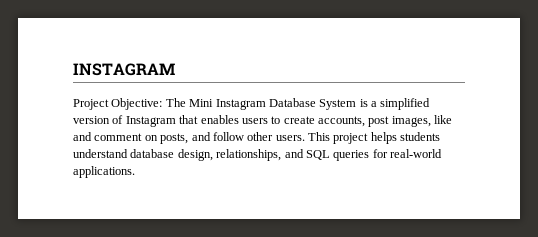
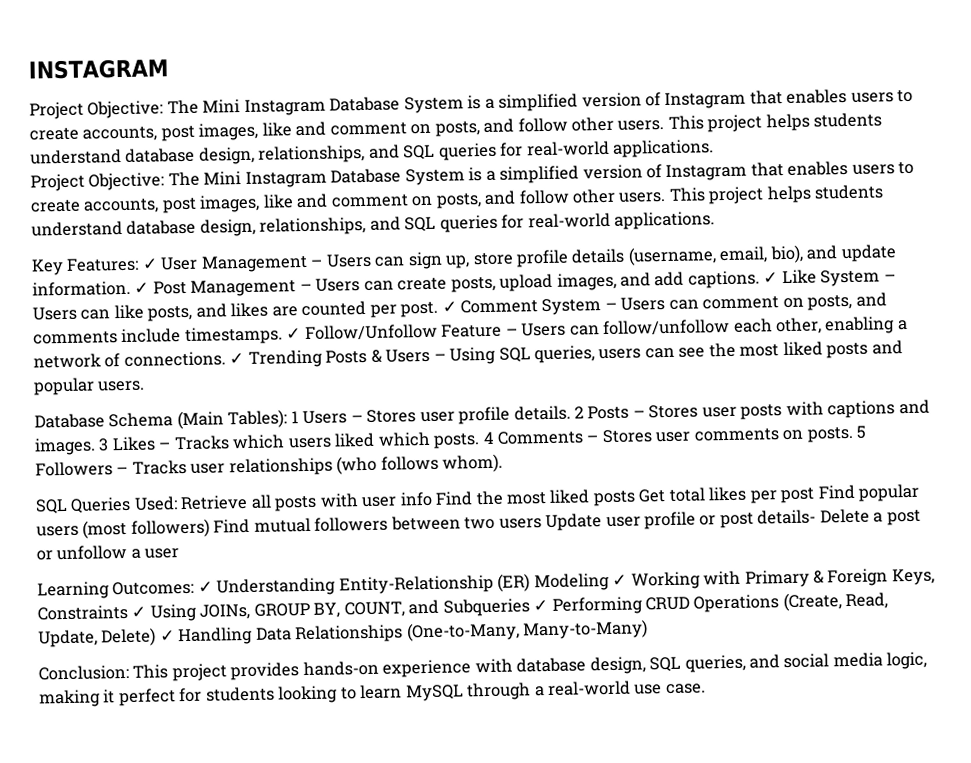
(135, 172) none -> [30,160,915,192] [30,184,885,214] [31,211,716,237] [31,244,897,276] [32,269,896,297] [32,292,887,322] [33,316,908,345] [33,340,903,369] [33,377,146,396] [34,399,930,430] [34,425,868,456] [35,453,504,477] [35,483,921,514] [36,508,921,539] [36,544,180,561] [37,568,935,600] [37,592,889,622] [38,619,649,648] [38,651,928,682] [39,680,706,708] // Project Objective: The Mini Instagram Database System is a simplified version of Instagram that enables users to create accounts, post images, like and comment on posts, and follow other users. This project helps students understand database design, relationships, and SQL queries for real-world applications. // Key Features: ✓ User Management – Users can sign up, store profile details (username, email, bio), and update information. ✓ Post Management – Users can create posts, upload images, and add captions. ✓ Like System – Users can like posts, and likes are counted per post. ✓ Comment System – Users can comment on posts, and comments include timestamps. ✓ Follow/Unfollow Feature – Users can follow/unfollow each other, enabling a network of connections. ✓ Trending Posts & Users – Using SQL queries, users can see the most liked posts and popular users. // Database Schema (Main Tables): 1 Users – Stores user profile details. 2 Posts – Stores user posts with captions and images. 3 Likes – Tracks which users liked which posts. 4 Comments – Stores user comments on posts. 5 Followers – Tracks user relationships (who follows whom). // SQL Queries Used: Retrieve all posts with user info Find the most liked posts Get total likes per post Find popular users (most followers) Find mutual followers between two users Update user profile or post details- Delete a post or unfollow a user // Learning Outcomes: ✓ Understanding Entity-Relationship (ER) Modeling ✓ Working with Primary & Foreign Keys, Constraints ✓ Using JOINs, GROUP BY, COUNT, and Subqueries ✓ Performing CRUD Operations (Create, Read, Update, Delete) ✓ Handling Data Relationships (One-to-Many, Many-to-Many) // Conclusion: This project provides hands-on experience with database design, SQL queries, and social media logic, making it perfect for students looking to learn MySQL through a real-world use case.

